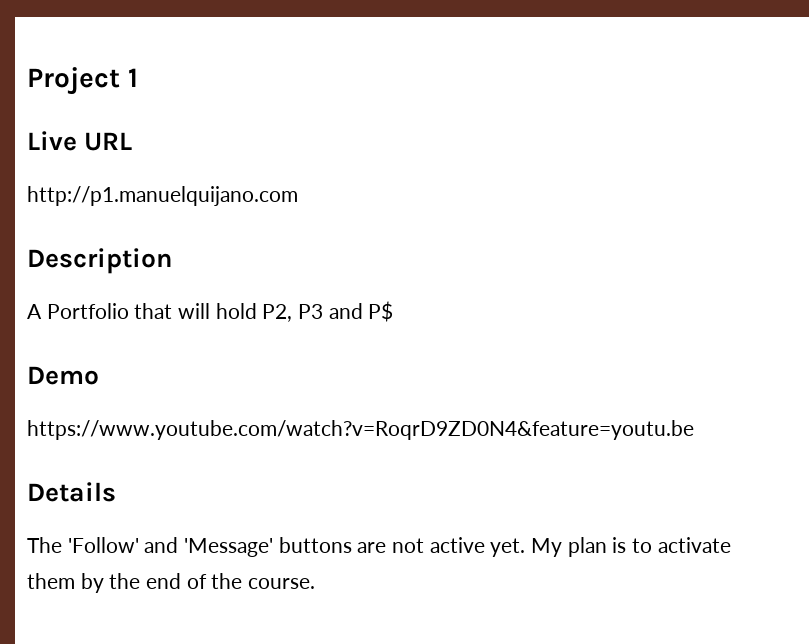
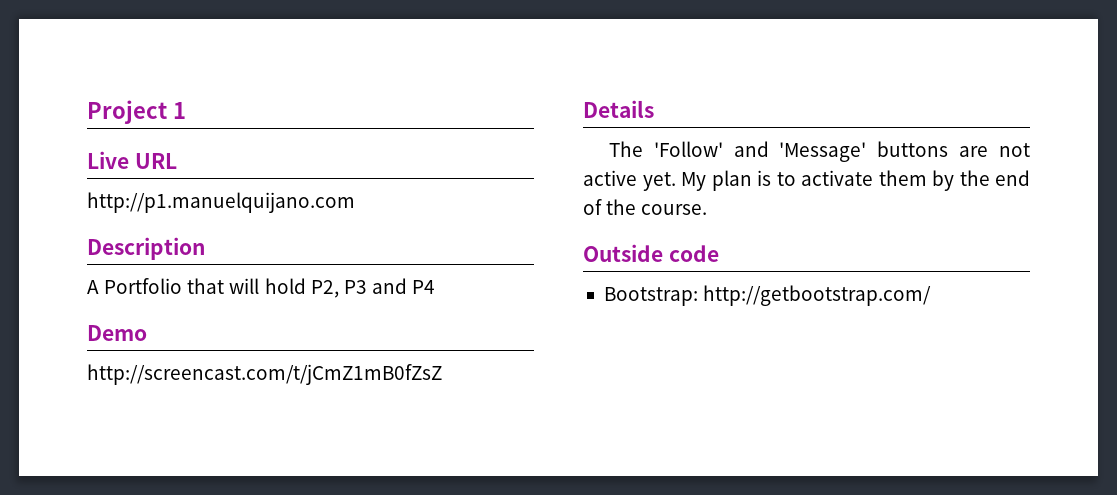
[368,301,394,322] P$ -> [412,280,436,294] P4
[27,420,694,440] https://www.youtube.com/watch?v=RoqrD9ZD0N4&feature=youtu.be -> [87,364,442,385] http://screencast.com/t/jCmZ1mB0fZsZ
(316, 583) none -> [583,244,719,262] [603,285,932,306] // Outside code // Bootstrap: http://getbootstrap.com/

